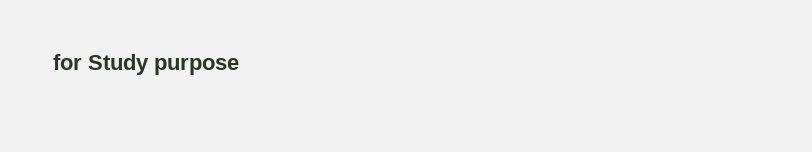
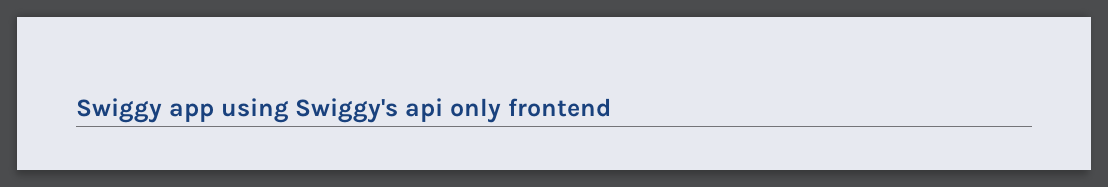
[53,54,239,75] for Study purpose -> [76,98,611,123] Swiggy app using Swiggy's api only frontend

